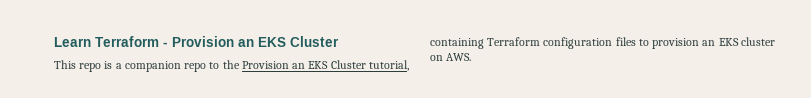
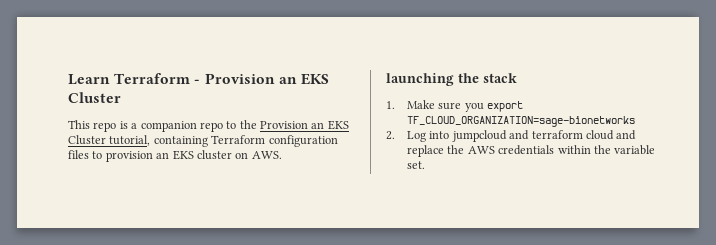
(472, 57) none -> [386,73,517,86] [386,100,524,112] [407,116,636,127] [386,130,637,142] [407,145,656,157] [407,161,426,169] // launching the stack // 1. Make sure you export TF_CLOUD_ORGANIZATION=sage-bionetworks // 2. Log into jumpcloud and terraform cloud and replace the AWS credentials within the variable set.

